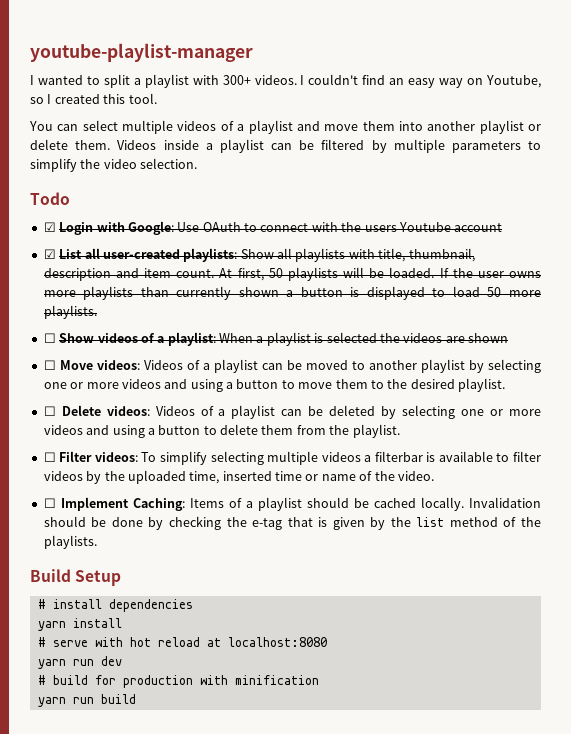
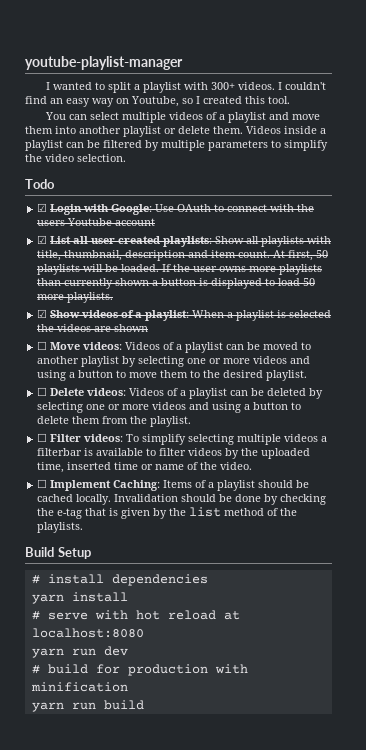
[43,333,56,343] ☐ -> [37,309,48,318] ☑

